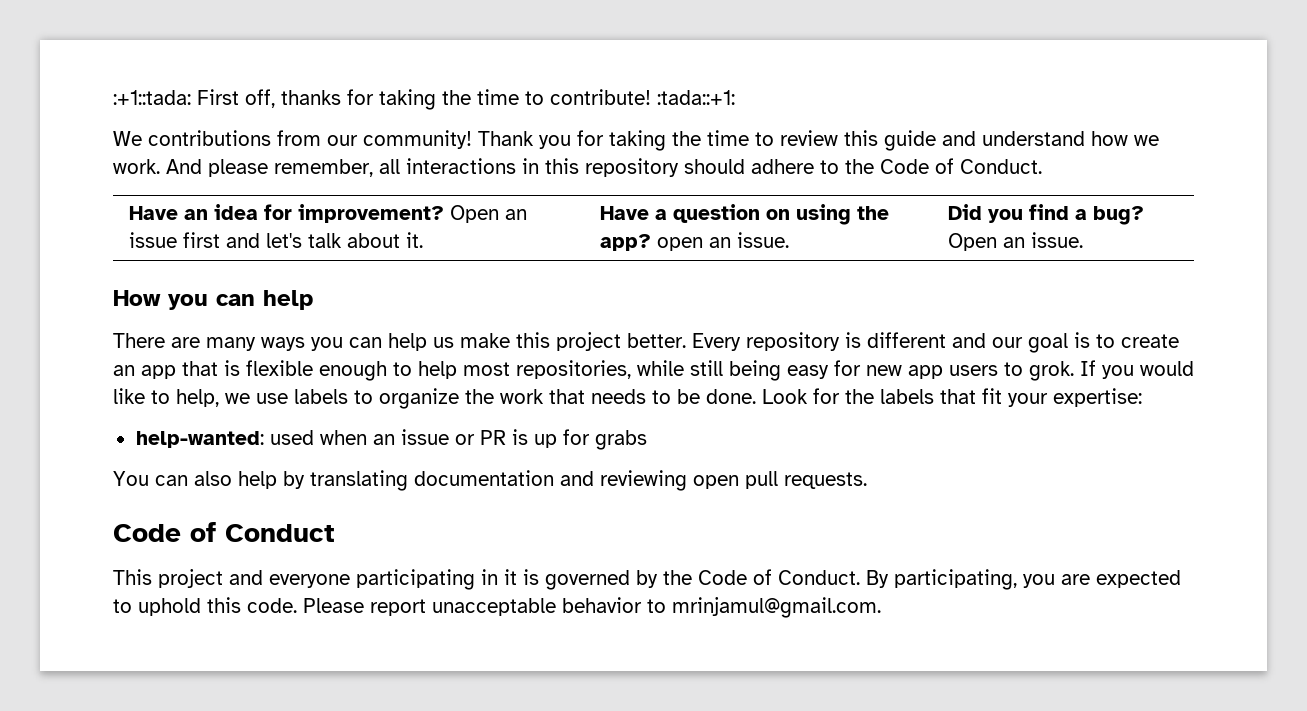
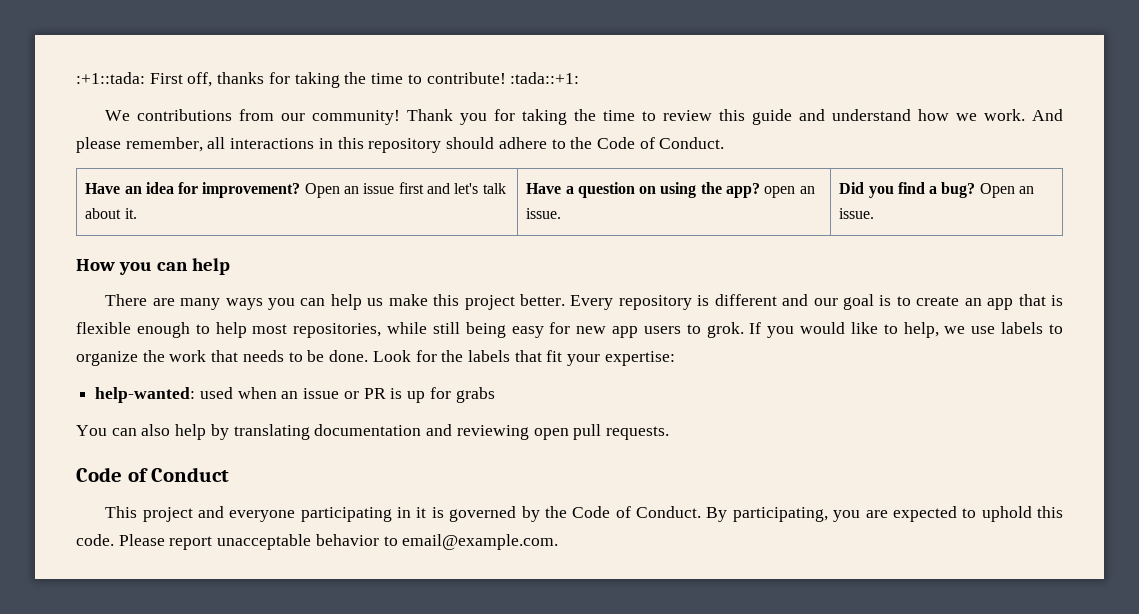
[672,597,881,618] mrinjamul@gmail.com. -> [402,534,559,550] email@example.com.

